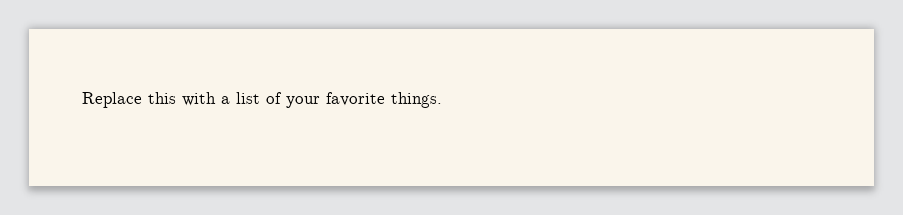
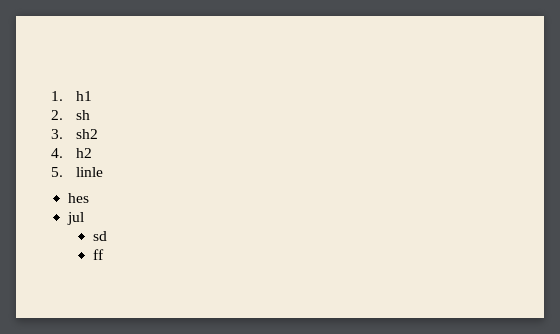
[82,92,442,108] Replace this with a list of your favorite things. -> [51,91,93,101] [51,110,91,120] [51,129,99,139] [51,148,93,158] [51,167,104,177] [68,193,90,203] [67,212,85,225] [93,231,108,241] [93,249,105,260] 1. h1 // 2. sh // 3. sh2 // 4. h2 // 5. linle // hes // jul // sd // ff

